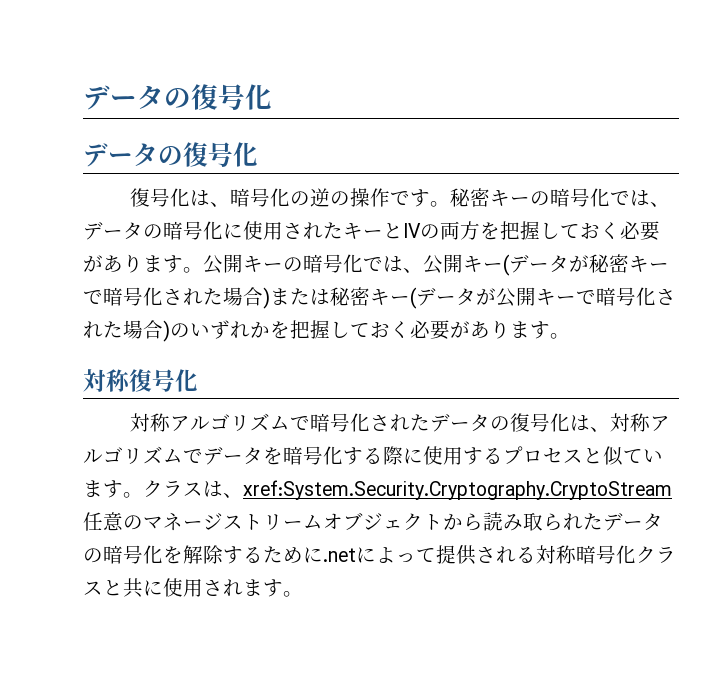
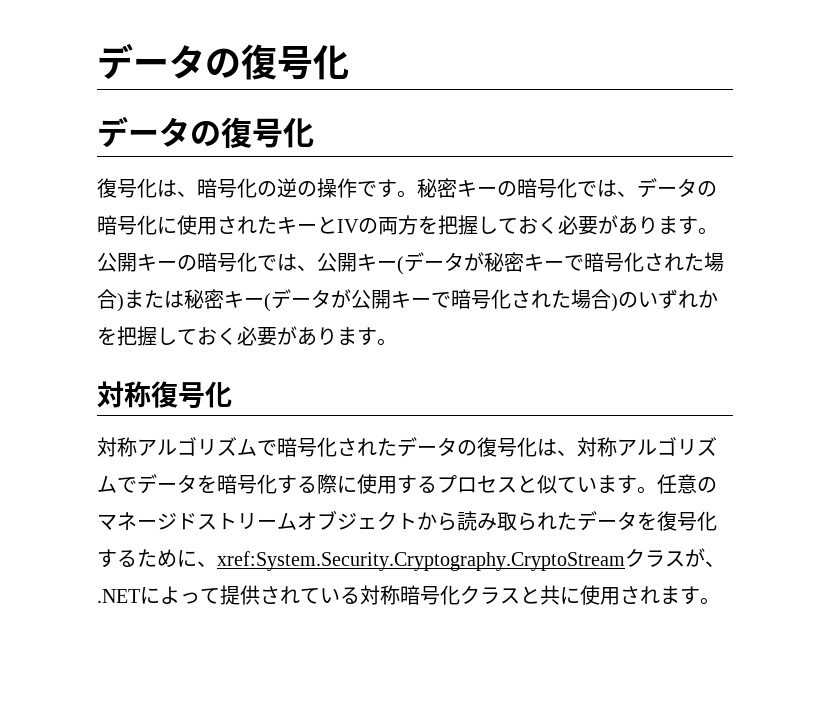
[143,480,672,500] クラスは、xref:System.Security.Cryptography.CryptoStream -> (657, 490) none
(223, 521) none -> [177,513,197,530] ド
[83,545,356,564] の暗号化を解除するために.net -> [637,511,717,531] [97,548,725,571] [97,589,140,603] を復号化するために、xref:System.Security.Cryptography.CryptoStreamクラスが、.NET
(516, 555) none -> [300,588,340,604] てい

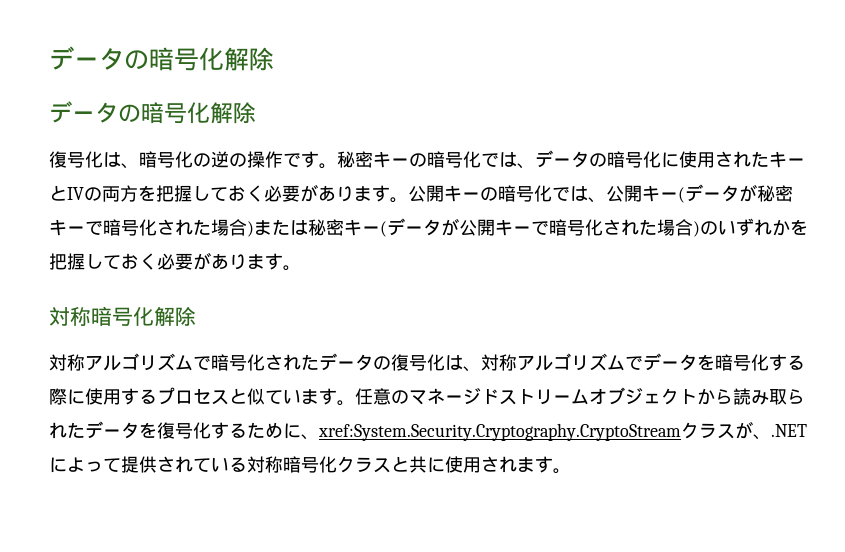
[97,43,349,80] [97,116,314,148] データの復号化 // データの復号化 -> [49,46,274,71] [49,101,256,124] データの暗号化解除 // データの暗号化解除
[151,381,232,408] 復号化 -> [91,306,196,326] 暗号化解除

